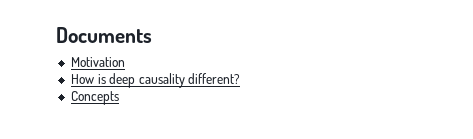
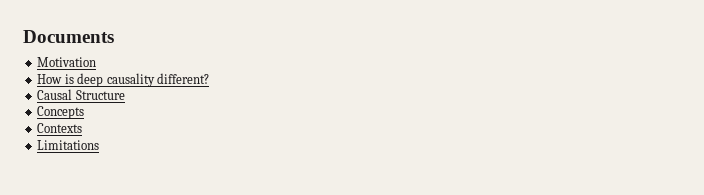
(241, 78) none -> [37,89,125,100] // Causal Structure
(119, 98) none -> [37,123,83,133] [37,140,100,150] // Contexts // Limitations

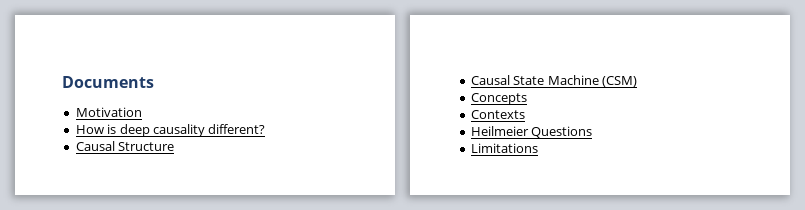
(125, 95) none -> [470,75,637,87] // Causal State Machine (CSM)
(83, 128) none -> [470,126,593,138] // Heilmeier Questions

